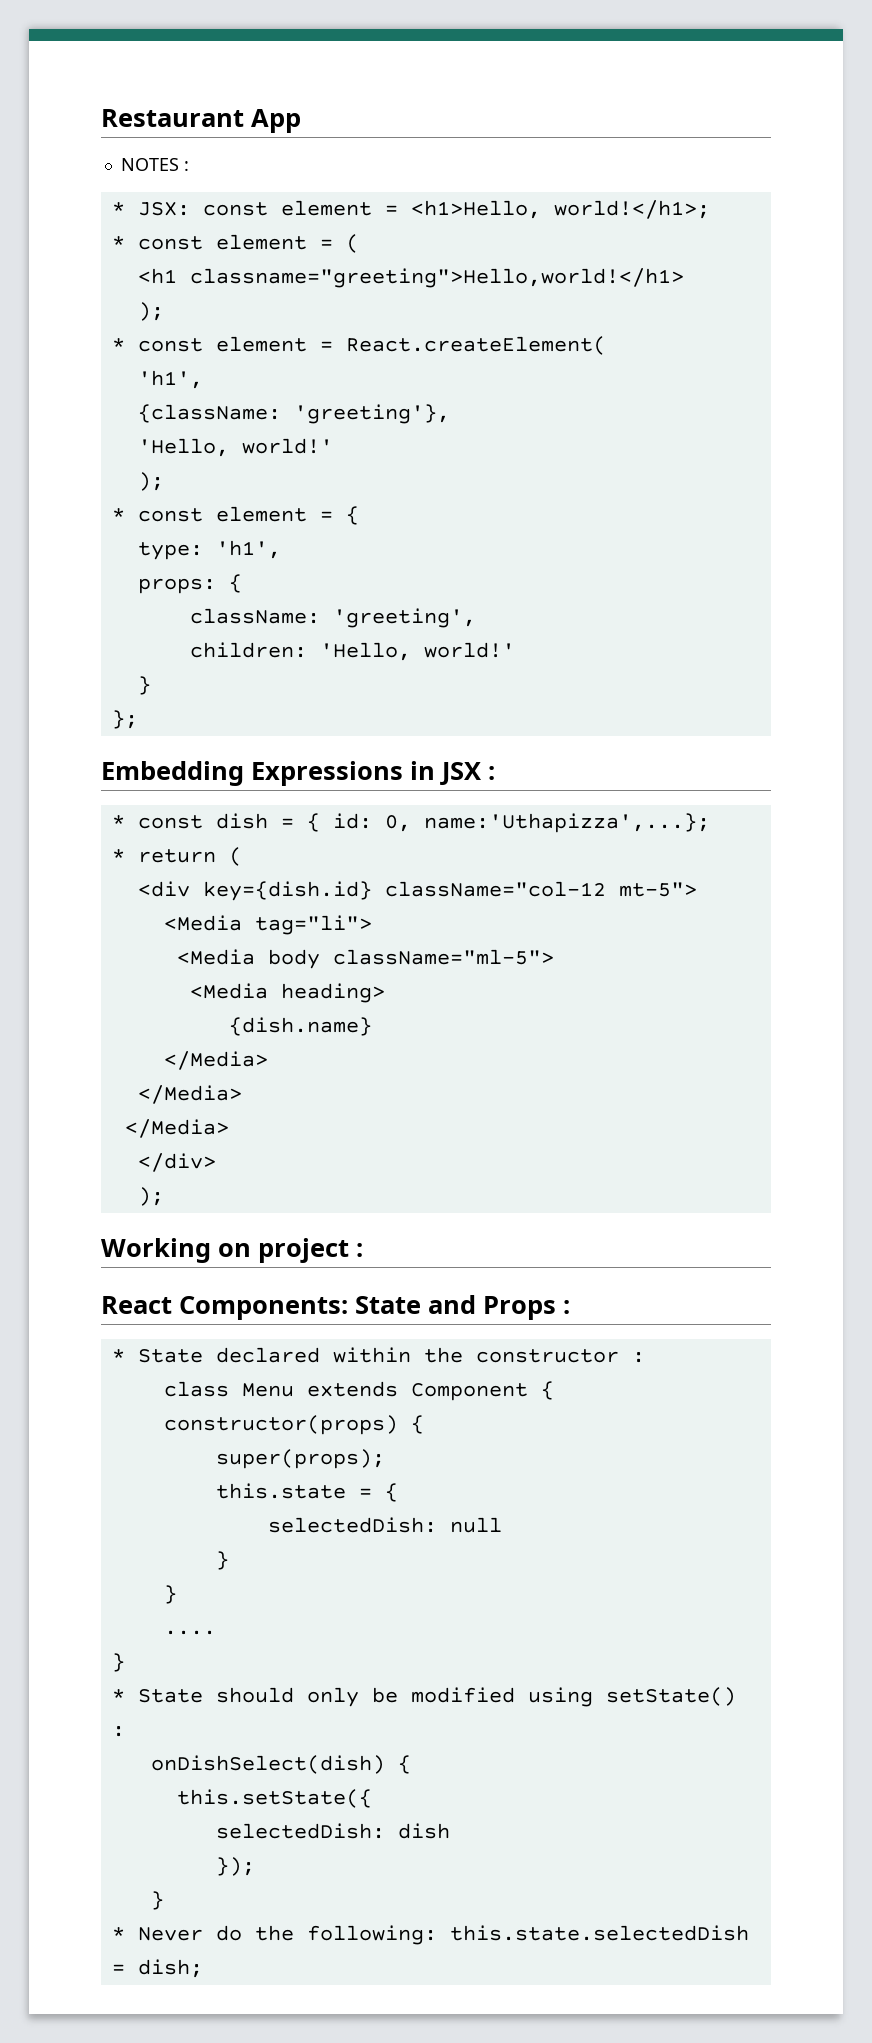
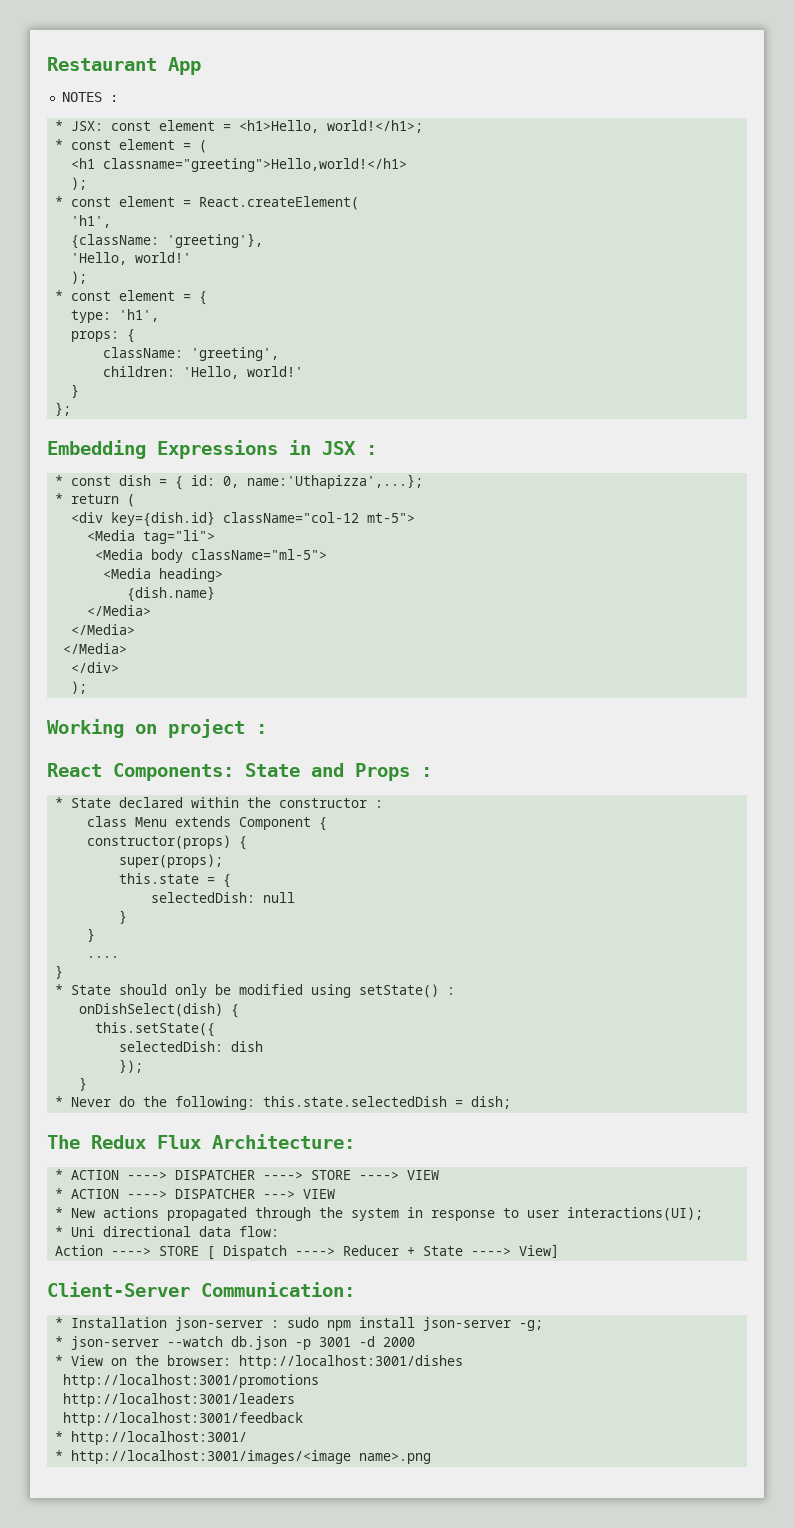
(203, 1968) none -> [47,1134,355,1149] [55,1169,440,1180] [55,1188,336,1199] [55,1207,704,1221] [55,1226,280,1237] [55,1244,560,1260] [47,1282,355,1297] [55,1317,544,1331] [55,1336,416,1350] [55,1355,464,1369] [63,1374,320,1388] [63,1393,296,1407] [63,1412,304,1426] [55,1431,248,1445] [55,1450,432,1464] // The Redux Flux Architecture: // * ACTION ----> DISPATCHER ----> STORE ----> VIEW // * ACTION ----> DISPATCHER ---> VIEW // * New actions propagated through the system in response to user interactions(UI); // * Uni directional data flow: // Action ----> STORE [ Dispatch ----> Reducer + State ----> View] // Client-Server Communication: // * Installation json-server : sudo npm install json-server -g; // * json-server --watch db.json -p 3001 -d 2000 // * View on the browser: http://localhost:3001/dishes // http://localhost:3001/promotions // http://localhost:3001/leaders // http://localhost:3001/feedback // * http://localhost:3001/ // * http://localhost:3001/images/<image name>.png

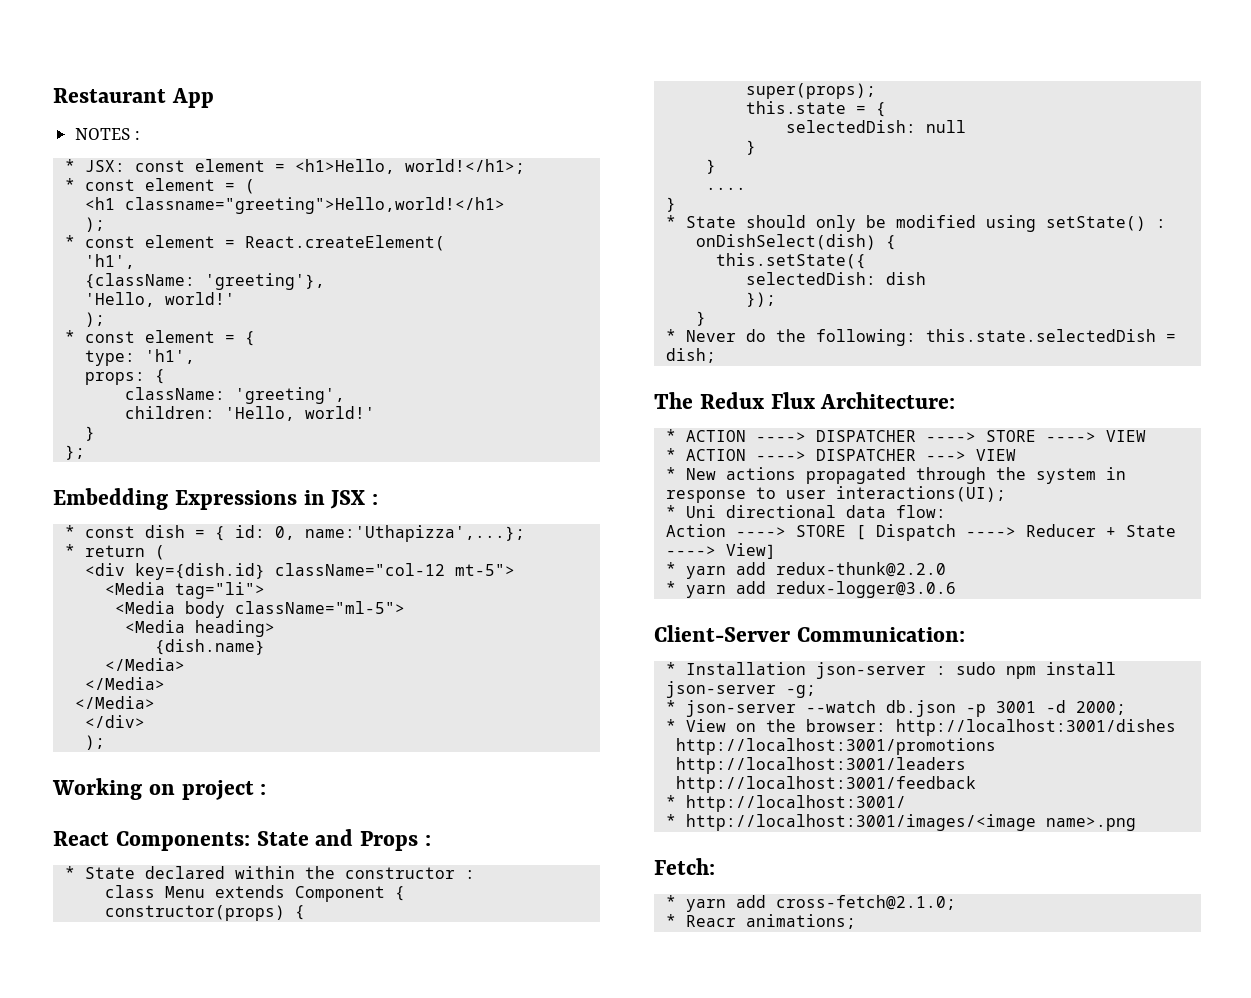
(560, 1251) none -> [666,562,946,579] [666,581,956,598] // * yarn add redux-thunk@2.2.0 // * yarn add redux-logger@3.0.6
[383,1337,416,1347] 2000 -> [1076,701,1126,715] 2000;
(432, 1458) none -> [654,858,715,875] [666,895,956,912] [666,914,856,929] // Fetch: // * yarn add cross-fetch@2.1.0; // * Reacr animations;

